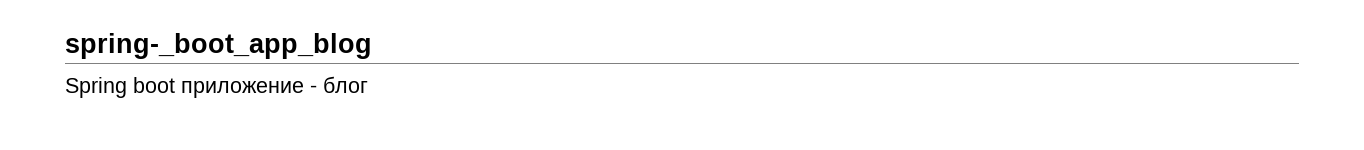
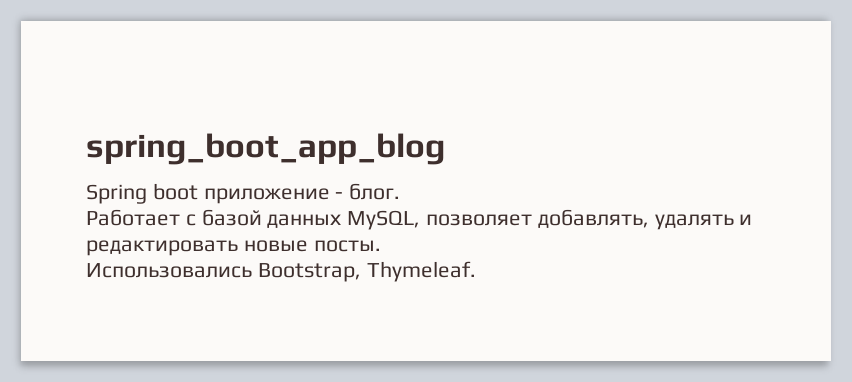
[65,33,372,59] spring-_boot_app_blog -> [86,133,445,165] spring_boot_app_blog
[323,76,368,93] блог -> [349,183,401,200] [86,209,753,230] [86,240,381,256] [86,261,476,282] блог. // Работает с базой данных MySQL, позволяет добавлять, удалять и редактировать новые посты. // Использовались Bootstrap, Thymeleaf.

